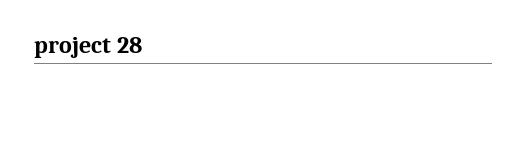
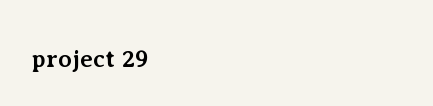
[117,37,143,53] 28 -> [121,50,148,67] 29

